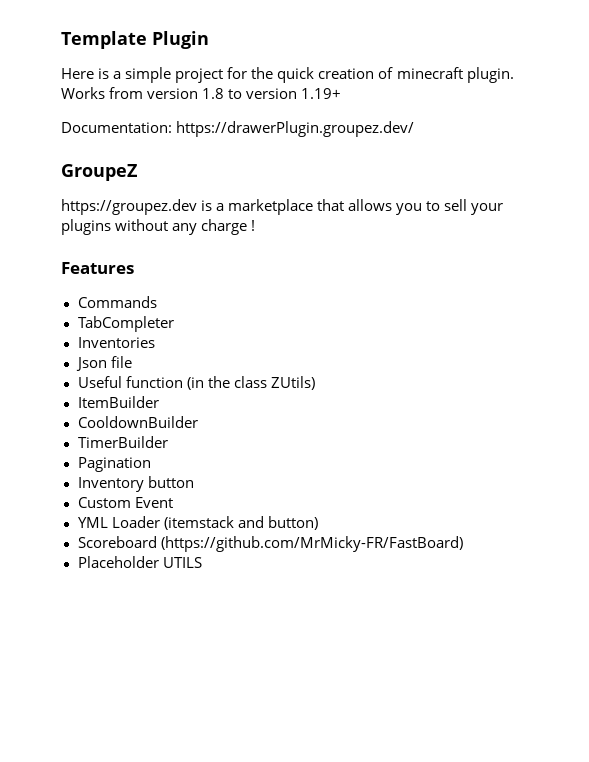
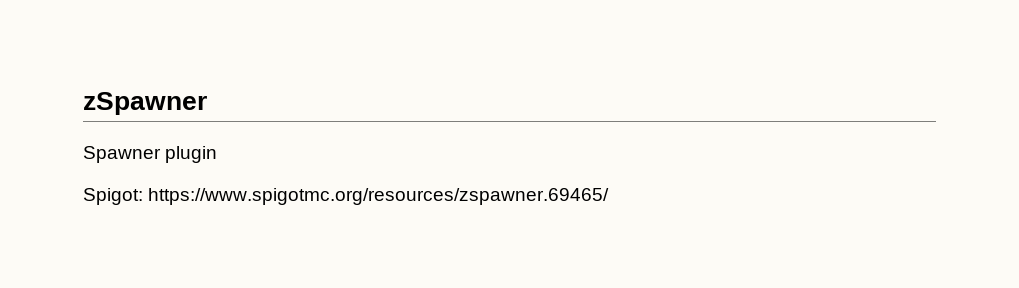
[61,31,209,49] [61,67,514,83] [61,87,342,99] [61,121,415,137] [61,164,137,181] [61,199,504,215] [61,219,256,235] [61,262,134,274] [77,296,157,308] [77,316,175,332] [77,337,155,348] [75,356,132,371] [77,376,315,390] [77,396,159,408] [77,416,198,428] [77,436,168,448] [77,457,151,472] [77,476,194,492] [77,497,173,508] [77,516,318,530] [77,536,463,552] [77,556,202,568] Template Plugin // Here is a simple project for the quick creation of minecraft plugin. Works from version 1.8 to version 1.19+ // Documentation: https://drawerPlugin.groupez.dev/ // GroupeZ // https://groupez.dev is a marketplace that allows you to sell your plugins without any charge ! // Features // Commands // TabCompleter // Inventories // Json file // Useful function (in the class ZUtils) // ItemBuilder // CooldownBuilder // TimerBuilder // Pagination // Inventory button // Custom Event // YML Loader (itemstack and button) // Scoreboard (https://github.com/MrMicky-FR/FastBoard) // Placeholder UTILS -> [83,92,207,115] [83,146,218,163] [83,188,610,205] zSpawner // Spawner plugin // Spigot: https://www.spigotmc.org/resources/zspawner.69465/

